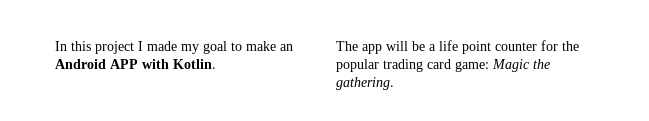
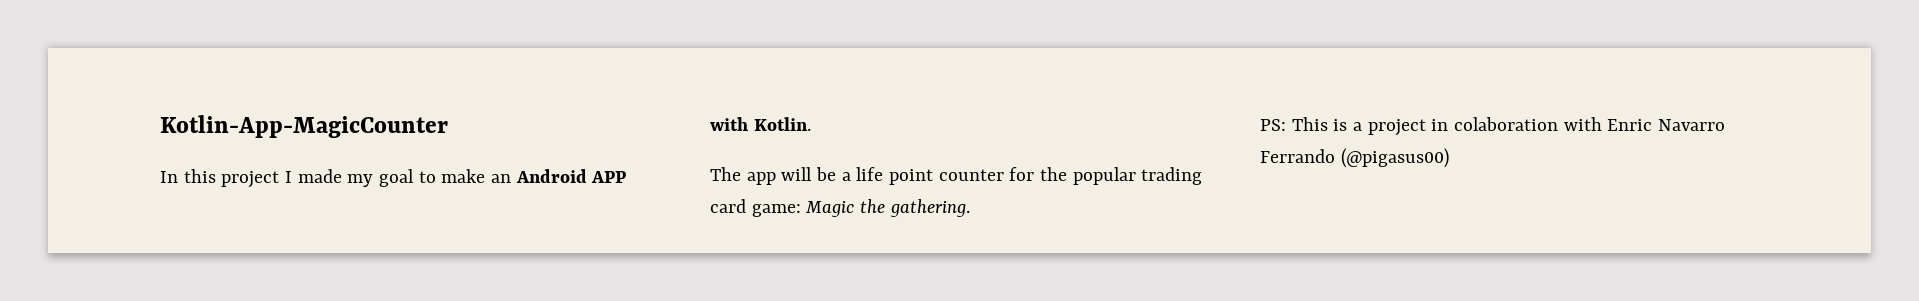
(55, 46) none -> [160,115,448,138] Kotlin-App-MagicCounter //
(394, 83) none -> [1260,117,1726,136] [1260,148,1449,168] // PS: This is a project in colaboration with Enric Navarro Ferrando (@pigasus00)

